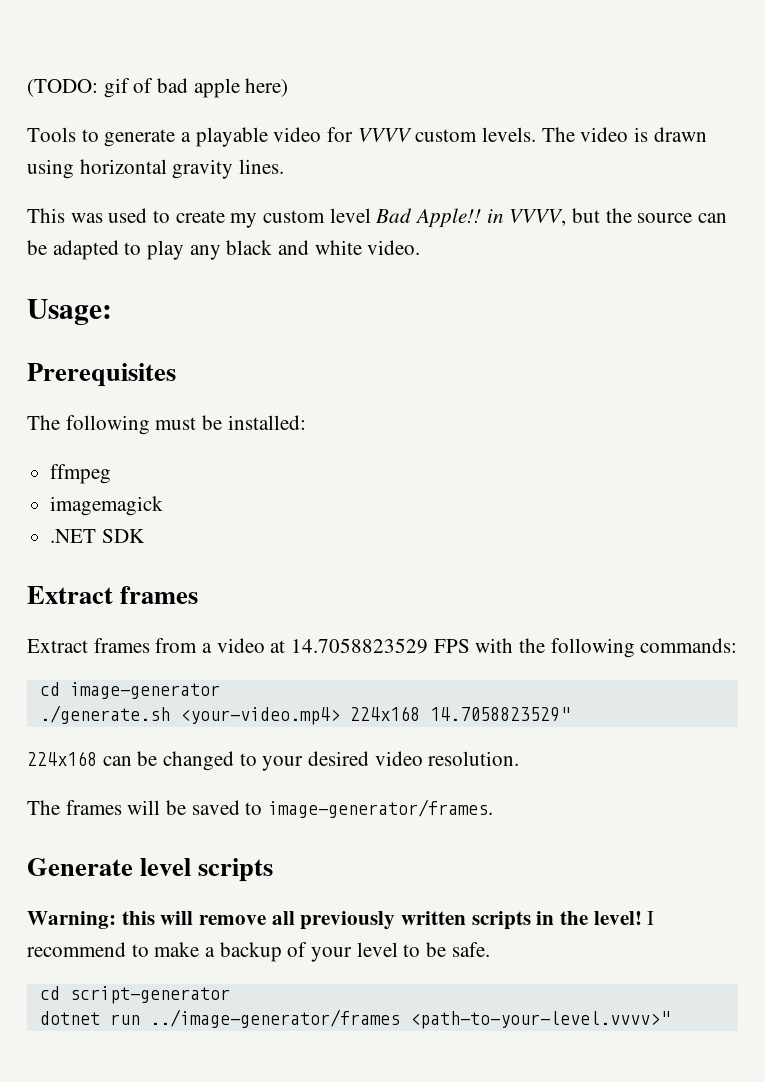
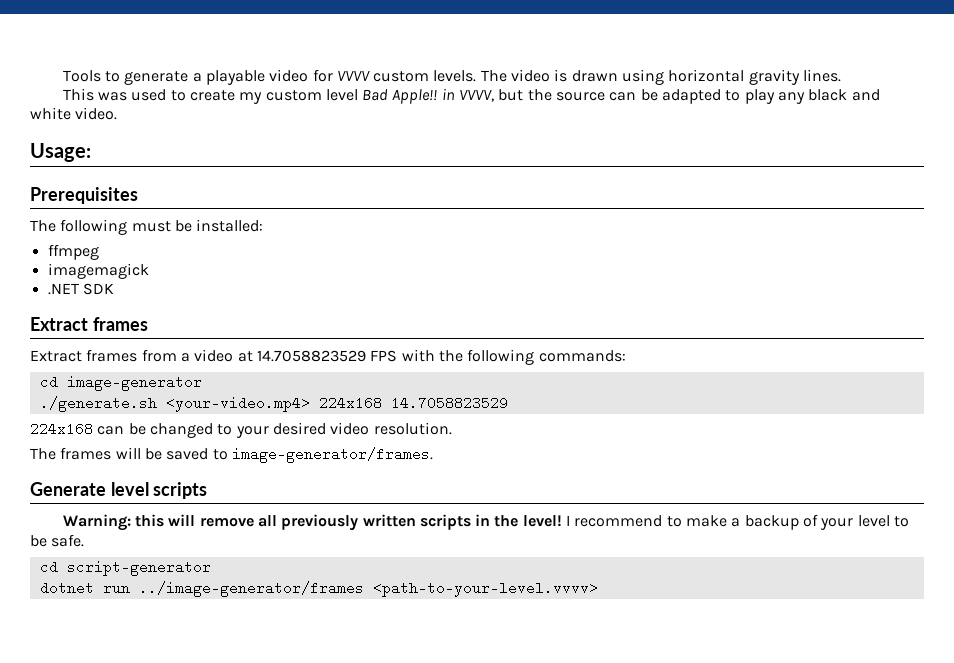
[27,78,289,98] (TODO: gif of bad apple here) // -> (62, 76) none
[429,707,570,722] 14.7058823529" -> [390,396,508,410] 14.7058823529
[409,1011,670,1029] <path-to-your-level.vvvv>" -> [372,581,598,597] <path-to-your-level.vvvv>

